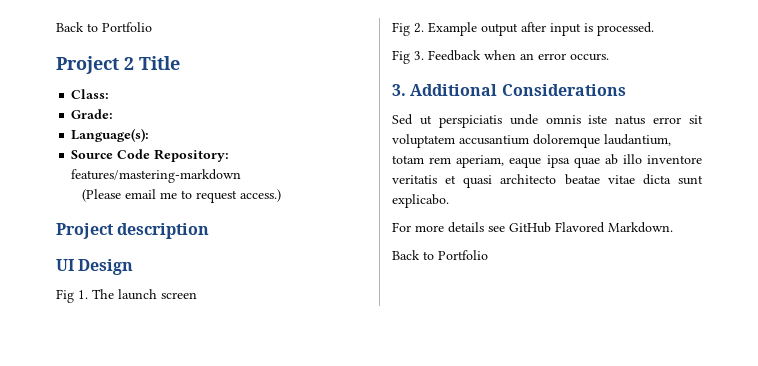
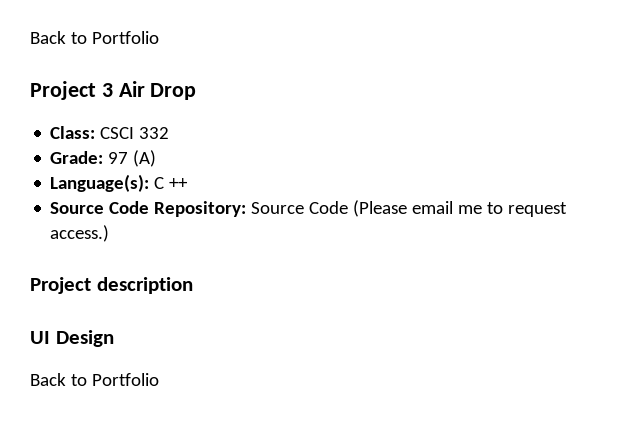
[124,56,180,70] 2 Title -> [101,81,197,100] 3 Air Drop
(110, 94) none -> [100,127,170,139] CSCI 332
(114, 114) none -> [108,150,157,167] 97 (A)
(150, 135) none -> [154,177,189,189] C ++
[71,169,242,183] features/mastering-markdown // -> [251,201,349,214] Source Code
[56,289,197,303] [392,22,654,36] [392,50,609,64] [392,84,626,96] [392,114,703,128] [392,134,671,148] [392,154,702,168] [392,174,703,188] [392,194,449,208] [392,222,673,233] // Fig 1. The launch screen // Fig 2. Example output after input is processed. // Fig 3. Feedback when an error occurs. // 3. Additional Considerations // Sed ut perspiciatis unde omnis iste natus error sit voluptatem accusantium doloremque laudantium, totam rem aperiam, eaque ipsa quae ab illo inventore veritatis et quasi architecto beatae vitae dicta sunt explicabo. // For more details see GitHub Flavored Markdown. -> (114, 338) none

